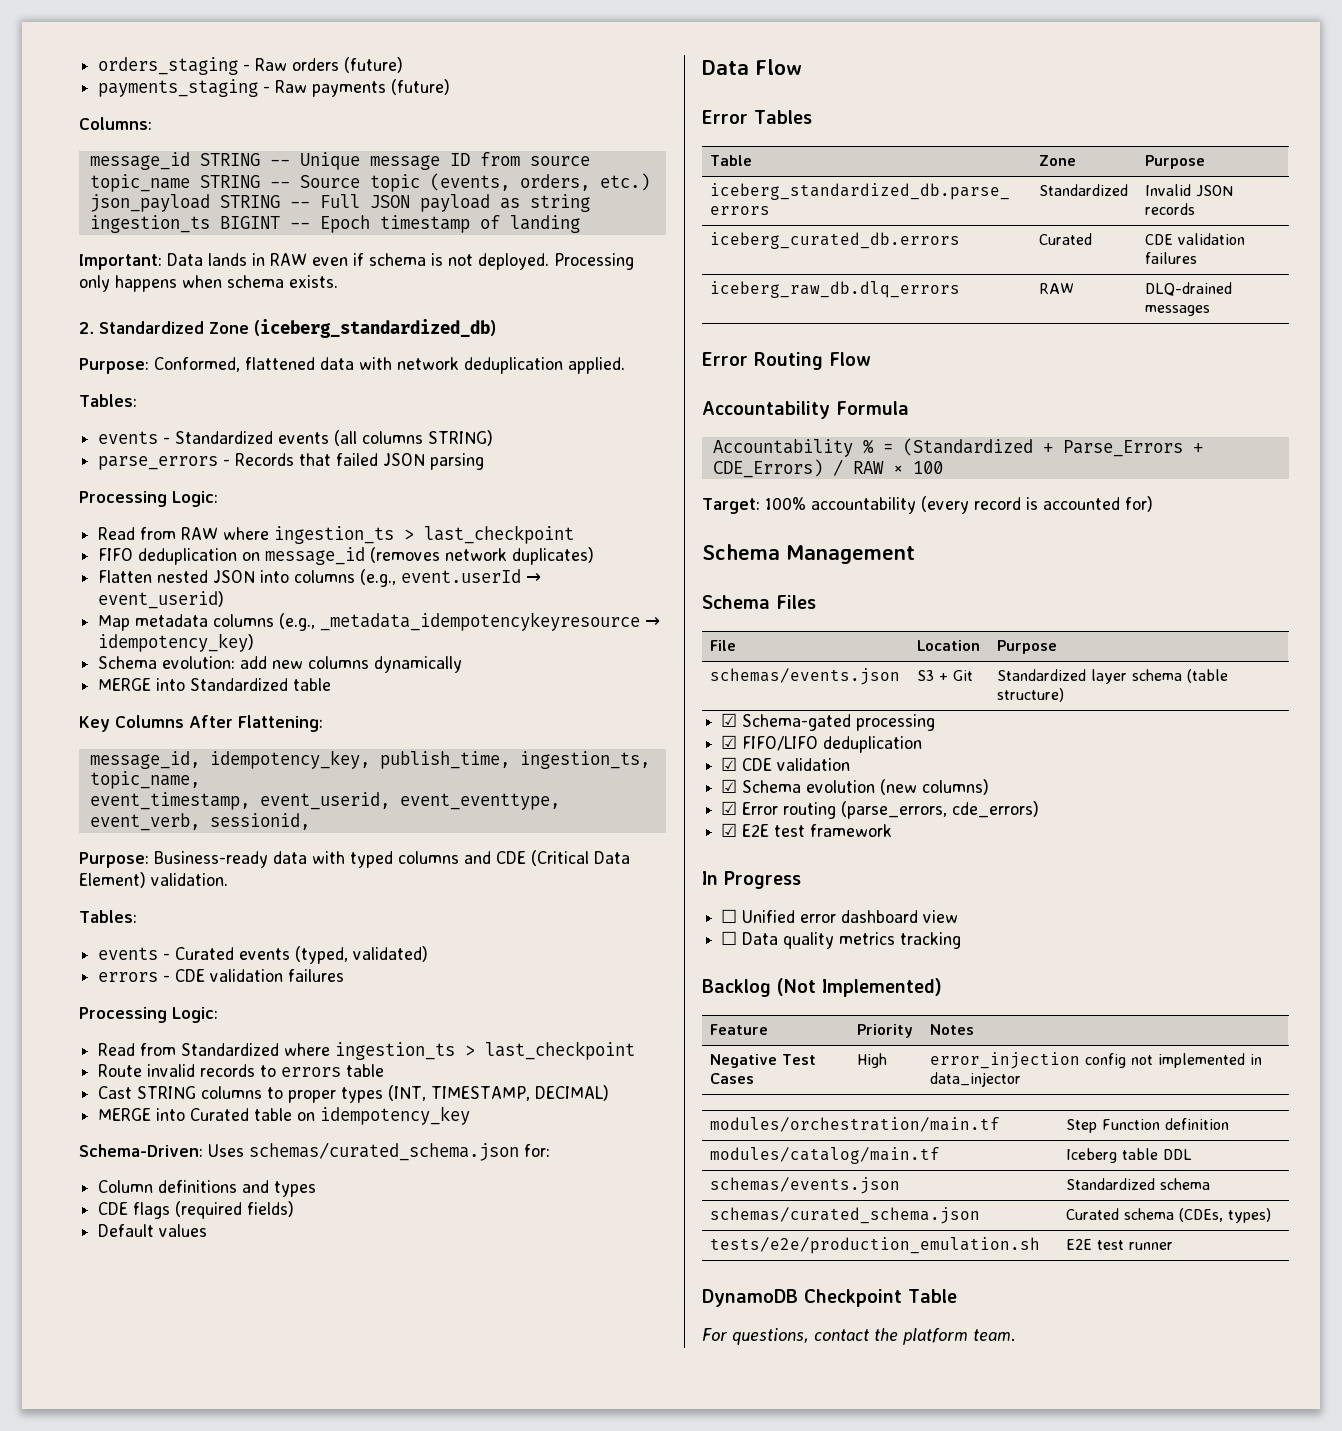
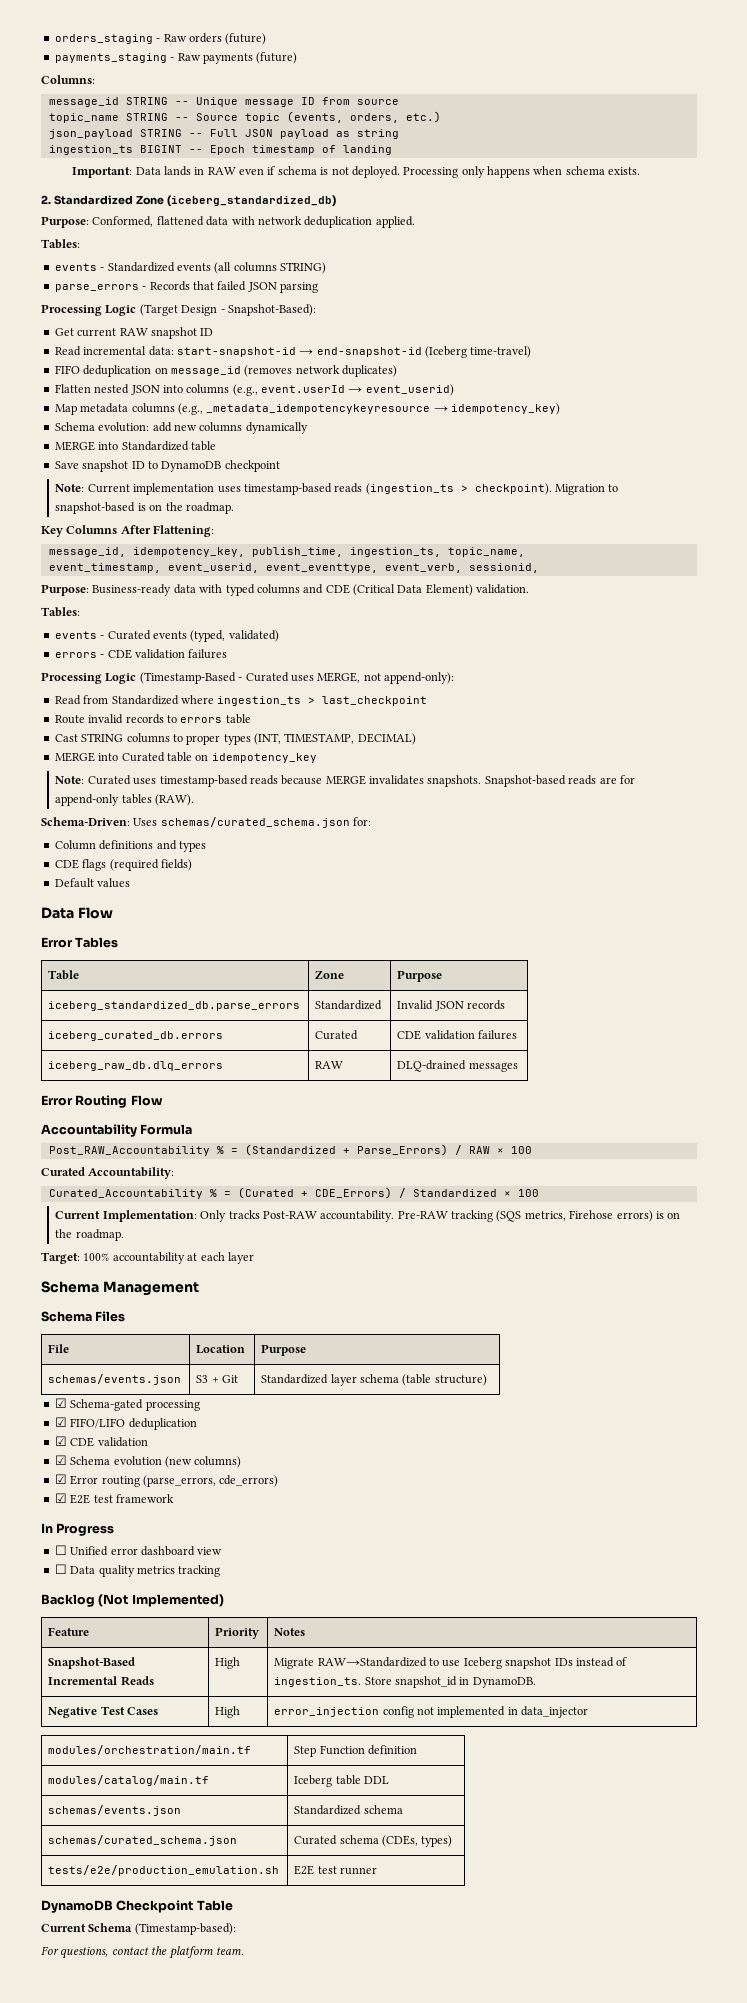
[172,491,218,507] [98,525,575,544] Logic: // Read from RAW where ingestion_ts > last_checkpoint -> [105,304,316,316] [54,327,214,339] [54,346,532,358] Logic (Target Design - Snapshot-Based): // Get current RAW snapshot ID // Read incremental data: start-snapshot-id → end-snapshot-id (Iceberg time-travel)
(332, 684) none -> [54,460,280,472] [55,483,619,495] [55,502,234,514] // Save snapshot ID to DynamoDB checkpoint // Note: Current implementation uses timestamp-based reads (ingestion_ts > checkpoint). Migration to snapshot-based is on the roadmap.
[172,1007,218,1023] Logic: -> [105,672,454,684] Logic (Timestamp-Based - Curated uses MERGE, not append-only):
(471, 1115) none -> [55,775,635,787] [55,794,195,806] // Note: Curated uses timestamp-based reads because MERGE invalidates snapshots. Snapshot-based reads are for append-only tables (RAW).
[712,439,853,457] Accountability -> [48,1146,210,1156] Post_RAW_Accountability
[1062,440,1203,457] [712,459,823,478] Parse_Errors + CDE_Errors) -> [356,1144,448,1156] Parse_Errors)
[702,496,1153,514] Target: 100% accountability (every record is accounted for) -> [41,1167,175,1179] [48,1187,539,1199] [55,1210,681,1222] [55,1229,124,1241] [41,1252,254,1264] Curated Accountability: // Curated_Accountability % = (Curated + CDE_Errors) / Standardized × 100 // Current Implementation: Only tracks Post-RAW accountability. Pre-RAW tracking (SQS metrics, Firehose errors) is on the roadmap. // Target: 100% accountability at each layer
(975, 1029) none -> [48,1657,136,1669] [48,1676,154,1686] [215,1657,241,1669] [274,1657,628,1669] [274,1676,536,1688] // Snapshot-Based Incremental Reads | High | Migrate RAW→Standardized to use Iceberg snapshot IDs instead of ingestion_ts. Store snapshot_id in DynamoDB.
(957, 1296) none -> [41,1923,236,1935] // Current Schema (Timestamp-based):

